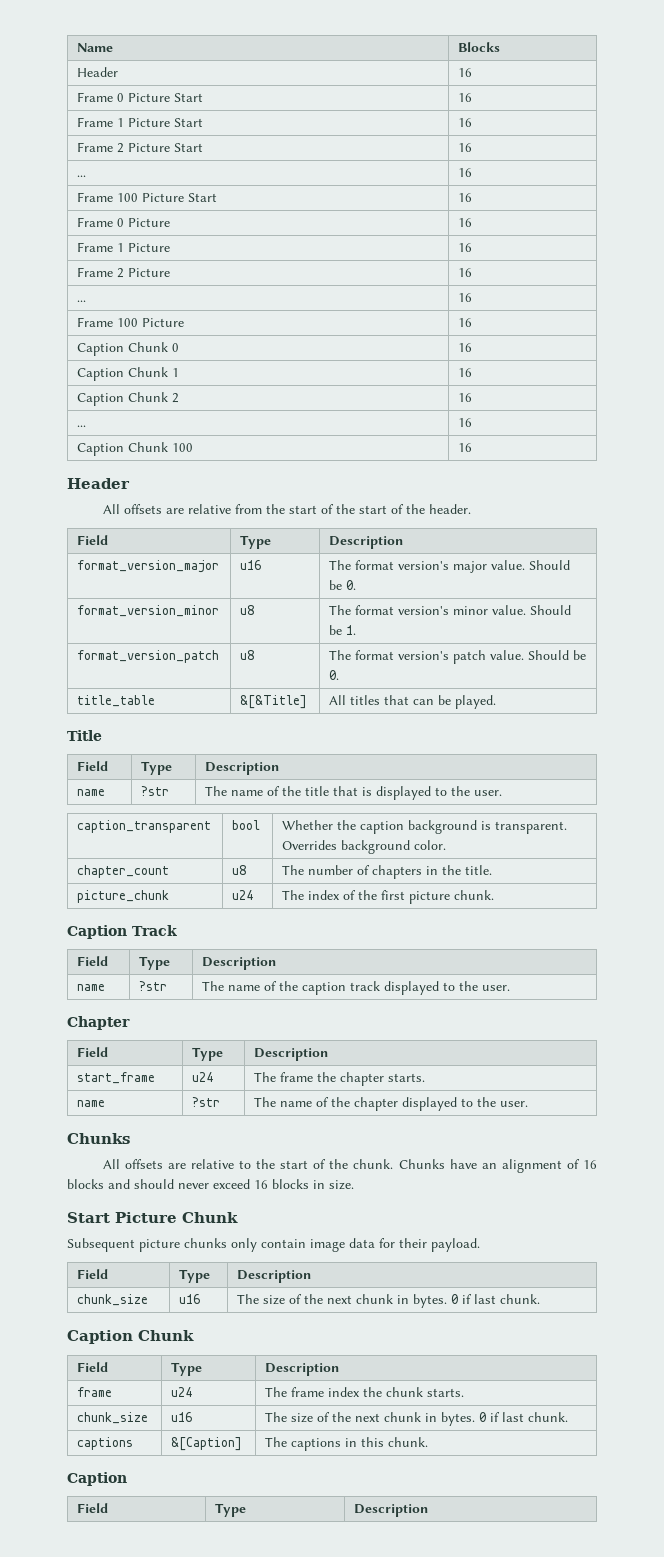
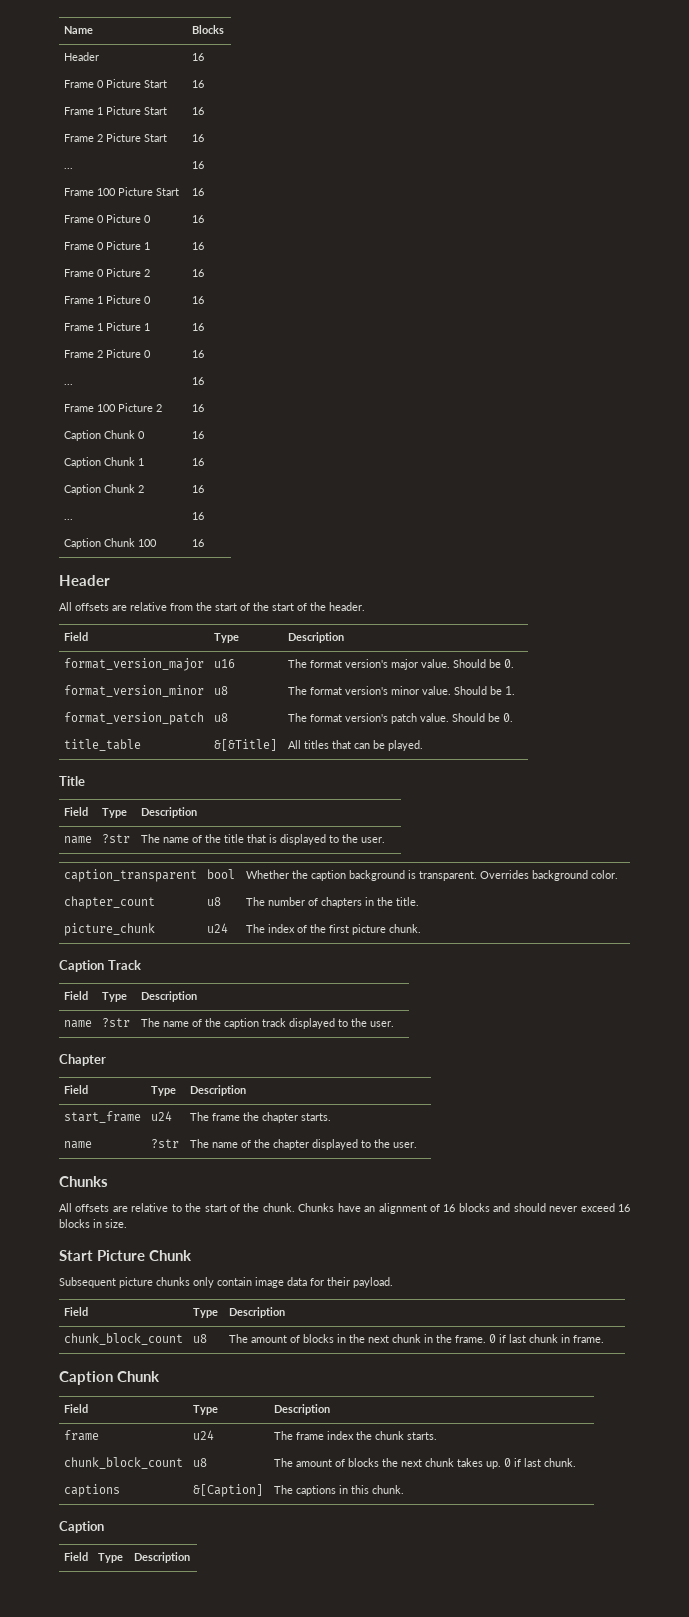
[458,218,473,227] [77,242,171,252] [458,243,473,252] [77,267,171,278] [458,268,473,277] [77,300,87,302] [458,293,473,302] [77,317,185,327] | 16 // Frame 1 Picture | 16 // Frame 2 Picture | 16 // ... | 16 // Frame 100 Picture -> [143,215,151,223] [191,215,204,223] [63,241,150,250] [191,242,204,250] [63,268,150,277] [191,269,204,277] [63,295,151,304] [191,296,204,304] [63,322,150,331] [191,323,204,331] [63,349,151,358] [191,350,204,358] [63,384,73,385] [191,377,204,385] [63,403,162,412] 0 | 16 // Frame 0 Picture 1 | 16 // Frame 0 Picture 2 | 16 // Frame 1 Picture 0 | 16 // Frame 1 Picture 1 | 16 // Frame 2 Picture 0 | 16 // ... | 16 // Frame 100 Picture 2
[77,1294,149,1306] [179,1294,201,1304] [237,1294,541,1308] chunk_size | u16 | The size of the next chunk in bytes. 0 if last chunk. -> [63,1333,183,1345] [192,1334,207,1343] [228,1334,604,1343] chunk_block_count | u8 | The amount of blocks in the next chunk in the frame. 0 if last chunk in frame.
[77,1412,149,1424] [171,1412,193,1422] [265,1412,476,1426] chunk_size | u16 | The size of the next chunk in bytes. -> [63,1457,183,1469] [192,1458,207,1467] [273,1458,501,1469] chunk_block_count | u8 | The amount of blocks the next chunk takes up.

